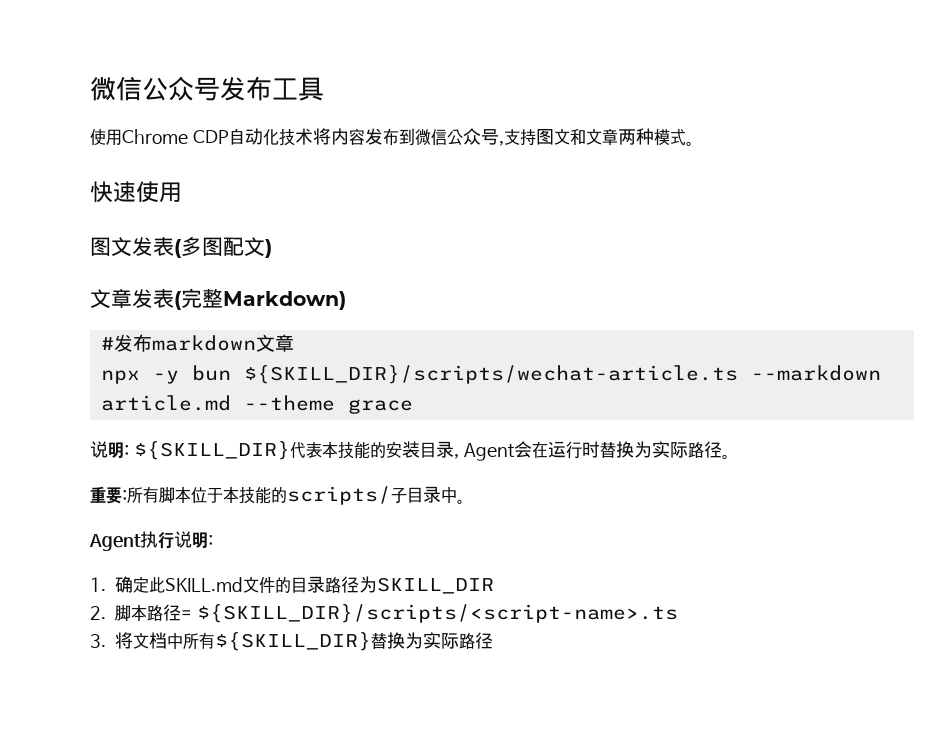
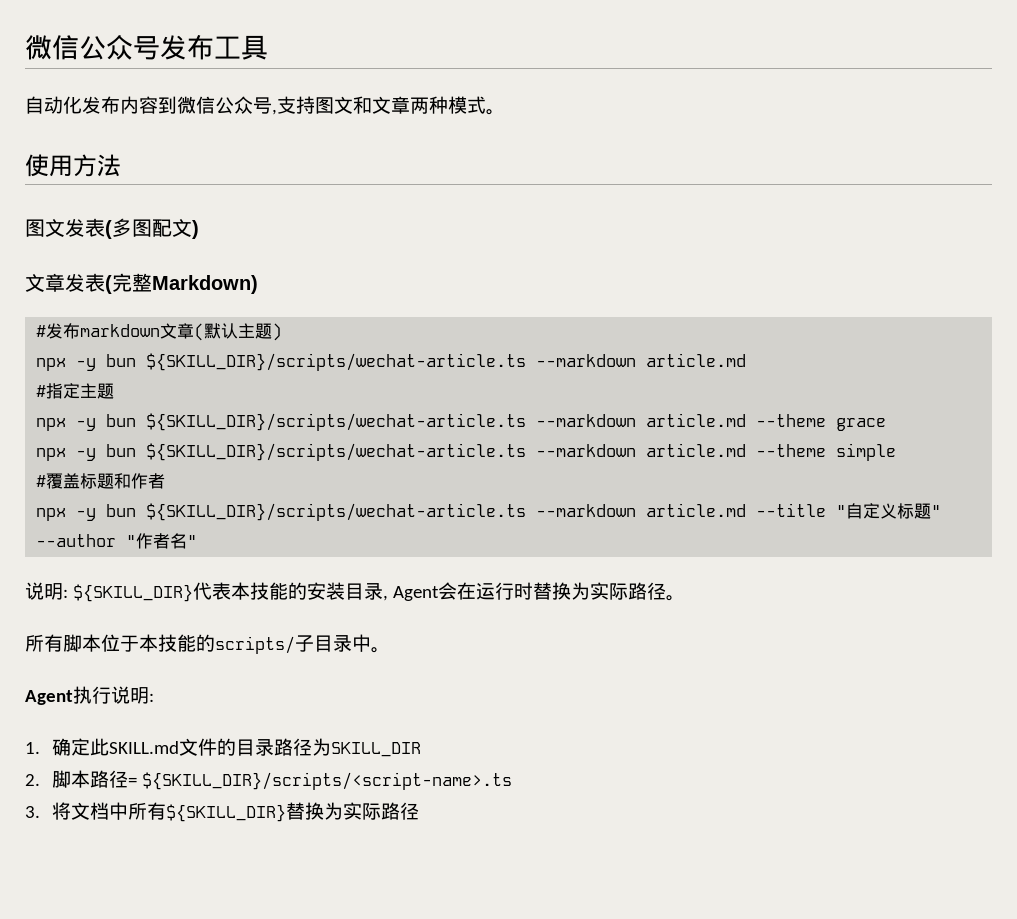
[90,128,399,146] 使用Chrome CDP自动化技术将内容发布 -> [25,96,158,114] 自动化发布内容
[90,181,182,203] 快速使用 -> [25,154,121,177] 使用方法
(294, 343) none -> [194,323,283,341] [36,353,747,371] [36,383,115,399] (默认主题) // npx -y bun ${SKILL_DIR}/scripts/wechat-article.ts --markdown article.md // #指定主题
(413, 406) none -> [36,443,897,461] [36,473,166,489] [36,503,942,521] [36,533,198,549] // npx -y bun ${SKILL_DIR}/scripts/wechat-article.ts --markdown article.md --theme simple // #覆盖标题和作者 // npx -y bun ${SKILL_DIR}/scripts/wechat-article.ts --markdown article.md --title "自定义标题" --author "作者名"
[90,486,127,504] 重要: -> (685, 598) none

